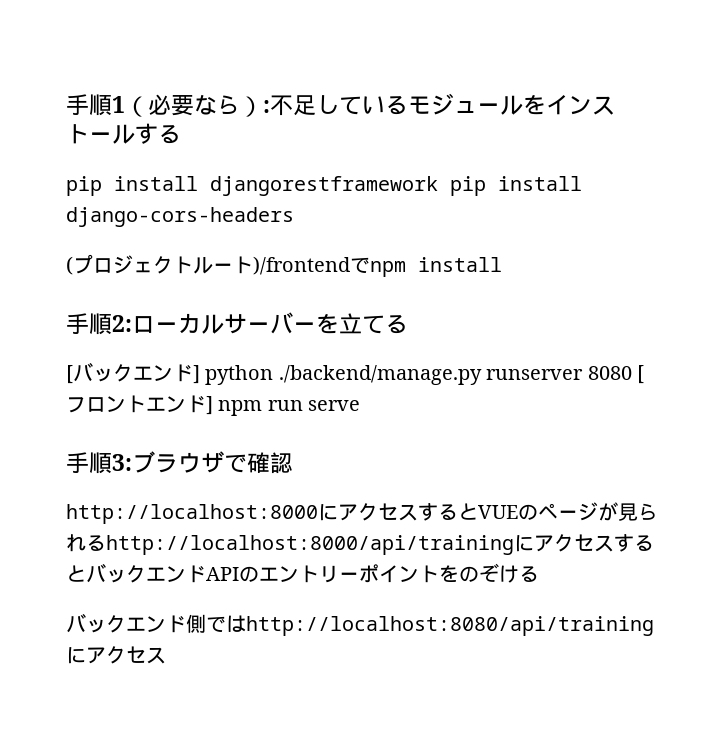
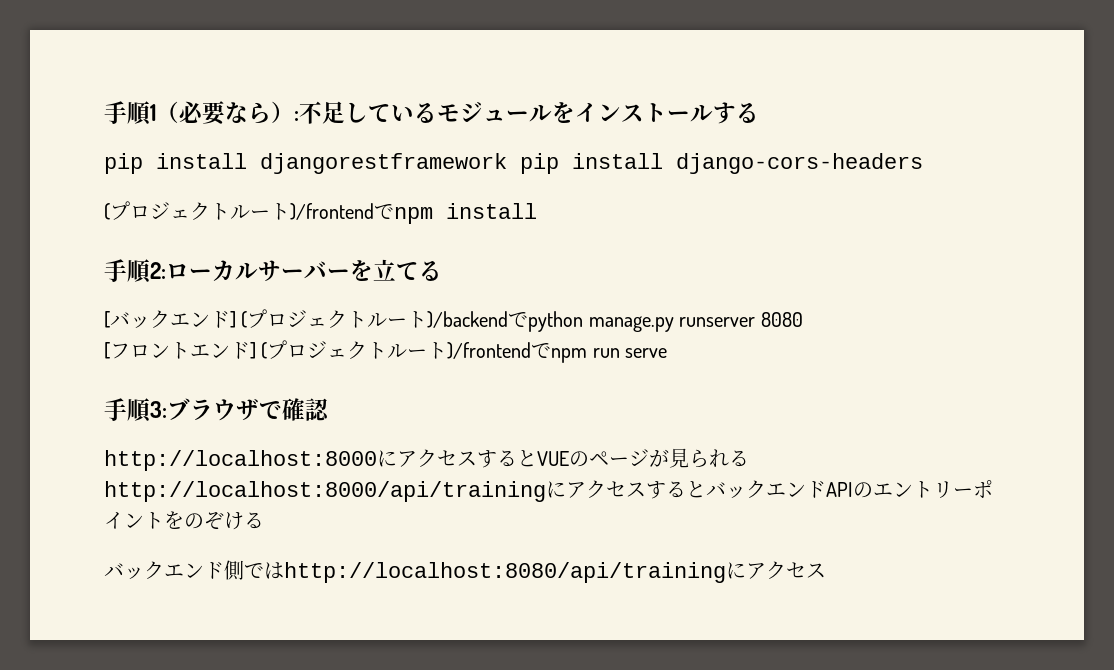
[205,365,482,385] python ./backend/manage.py -> [241,309,674,332] (プロジェクトルート)/backendでpython manage.py
(632, 373) none -> (803, 319) //
(213, 405) none -> [261,340,552,359] (プロジェクトルート)/frontendで

